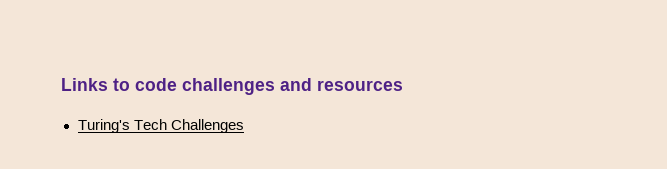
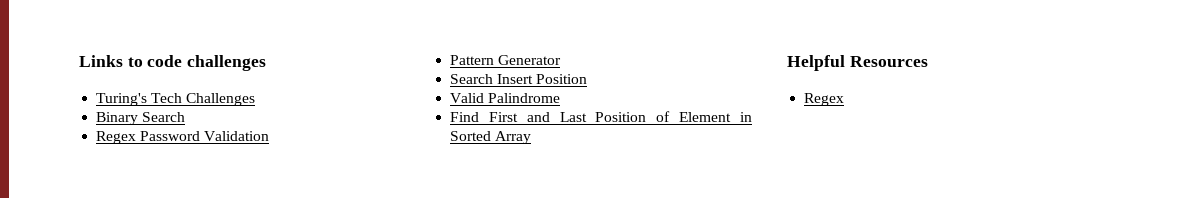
[280,78,403,91] and resources -> (267, 63) none
(244, 126) none -> [96,112,186,125] [96,131,270,144] [450,55,562,65] [450,74,588,84] [450,93,561,103] [450,111,752,122] [450,131,532,144] [787,55,928,71] [804,93,845,106] // Binary Search // Regex Password Validation // Pattern Generator // Search Insert Position // Valid Palindrome // Find First and Last Position of Element in Sorted Array // Helpful Resources // Regex

